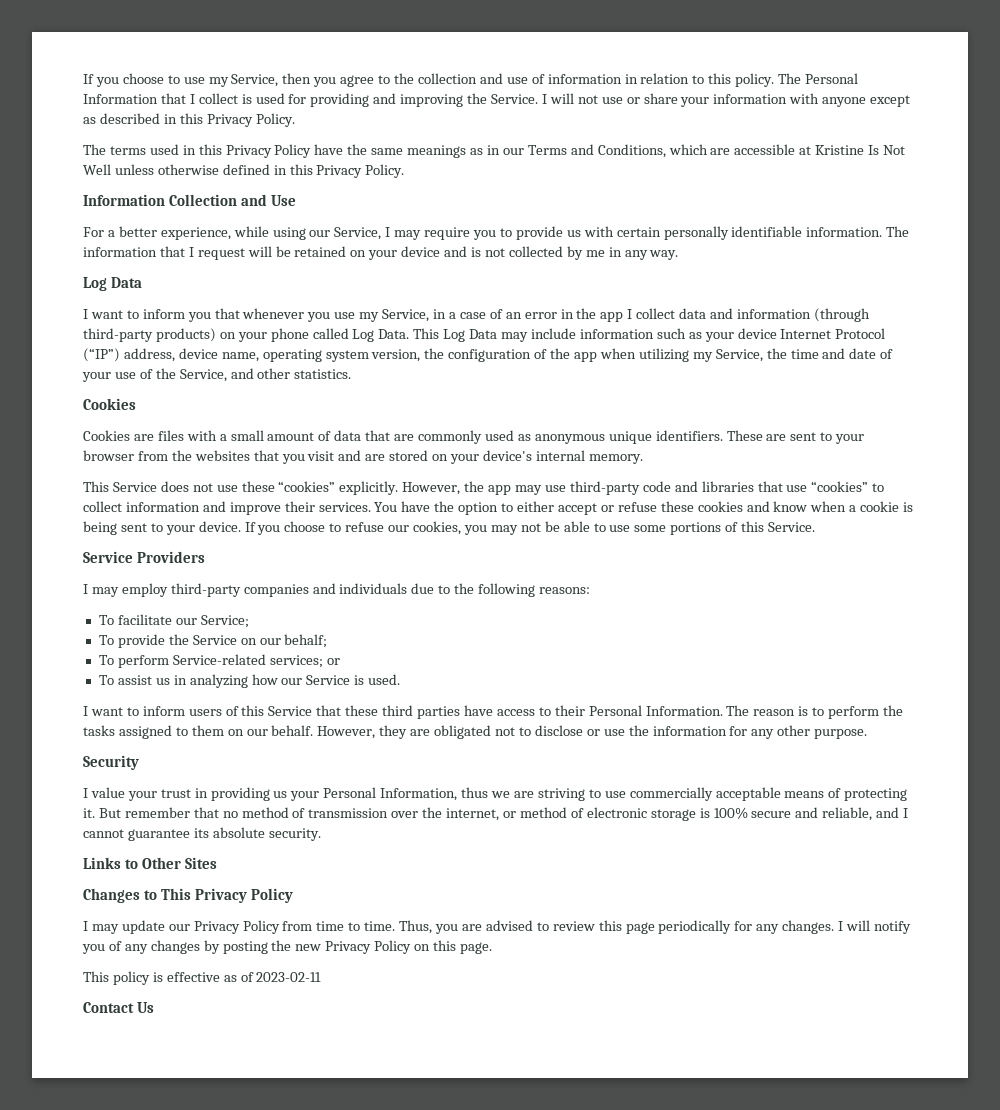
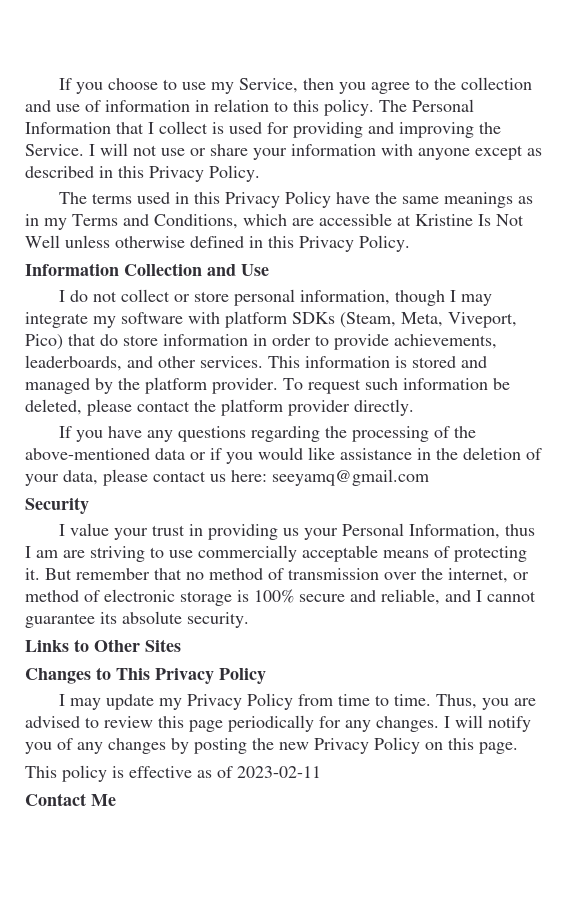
[502,148,524,155] our -> [44,218,67,230] my
[83,226,910,240] [83,246,679,260] [83,277,142,291] [83,308,870,322] [83,328,886,342] [83,348,894,362] [82,368,352,382] [83,398,136,410] [83,430,865,444] [83,450,643,464] [83,481,885,495] [83,501,914,515] [83,521,816,535] [83,551,205,563] [83,583,591,597] [98,614,249,628] [98,634,328,648] [98,654,340,668] [98,674,401,688] [83,705,904,719] [83,725,868,739] For a better experience, while using our Service, I may require you to provide us with certain personally identifiable information. The information that I request will be retained on your device and is not collected by me in any way. // Log Data // I want to inform you that whenever you use my Service, in a case of an error in the app I collect data and information (through third-party products) on your phone called Log Data. This Log Data may include information such as your device Internet Protocol (“IP”) address, device name, operating system version, the configuration of the app when utilizing my Service, the time and date of your use of the Service, and other statistics. // Cookies // Cookies are files with a small amount of data that are commonly used as anonymous unique identifiers. These are sent to your browser from the websites that you visit and are stored on your device's internal memory. // This Service does not use these “cookies” explicitly. However, the app may use third-party code and libraries that use “cookies” to collect information and improve their services. You have the option to either accept or refuse these cookies and know when a cookie is being sent to your device. If you choose to refuse our cookies, you may not be able to use some portions of this Service. // Service Providers // I may employ third-party companies and individuals due to the following reasons: // To facilitate our Service; // To provide the Service on our behalf; // To perform Service-related services; or // To assist us in analyzing how our Service is used. // I want to inform users of this Service that these third parties have access to their Personal Information. The reason is to perform the tasks assigned to them on our behalf. However, they are obligated not to disclose or use the information for any other purpose. -> [58,289,492,306] [25,311,517,328] [25,334,497,350] [25,355,487,371] [25,377,510,394] [25,399,414,416] [58,426,476,442] [25,447,542,464] [25,469,429,486] I do not collect or store personal information, though I may integrate my software with platform SDKs (Steam, Meta, Viveport, Pico) that do store information in order to provide achievements, leaderboards, and other services. This information is stored and managed by the platform provider. To request such information be deleted, please contact the platform provider directly. // If you have any questions regarding the processing of the above-mentioned data or if you would like assistance in the deletion of your data, please contact us here: seeyamq@gmail.com
[491,791,511,798] we -> [25,546,58,558] I am
[168,924,190,931] our -> [158,698,182,710] my
[136,1002,154,1013] Us -> [91,794,116,806] Me

